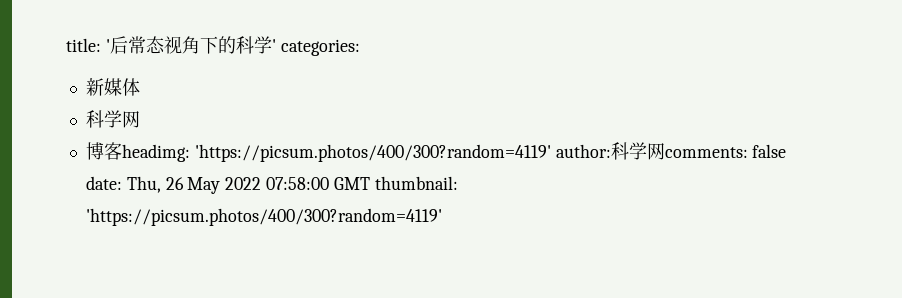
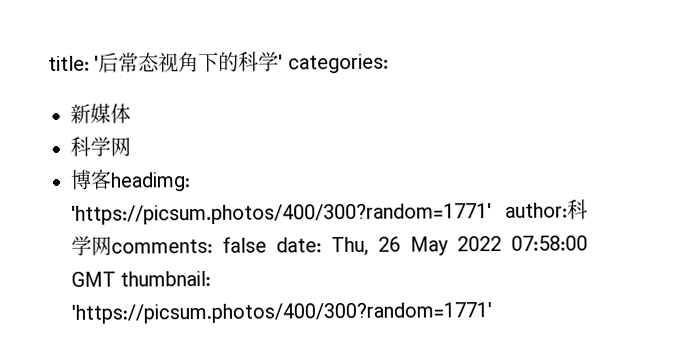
[194,144,551,162] 'https://picsum.photos/400/300?random=4119' -> [71,203,492,225] 'https://picsum.photos/400/300?random=1771'
[85,208,442,226] 'https://picsum.photos/400/300?random=4119' -> [71,302,492,324] 'https://picsum.photos/400/300?random=1771'

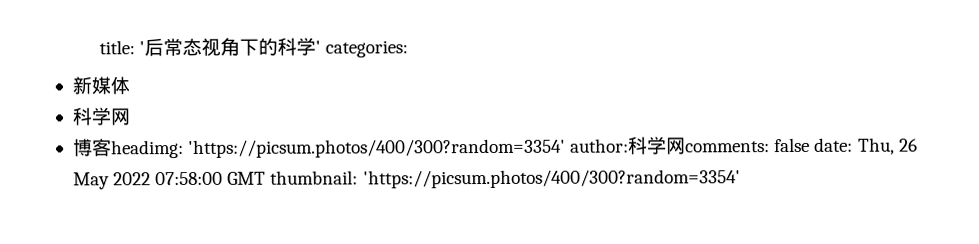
[71,203,492,225] 'https://picsum.photos/400/300?random=1771' -> [188,138,567,158] 'https://picsum.photos/400/300?random=3354'
[71,302,492,324] 'https://picsum.photos/400/300?random=1771' -> [362,169,741,189] 'https://picsum.photos/400/300?random=3354'

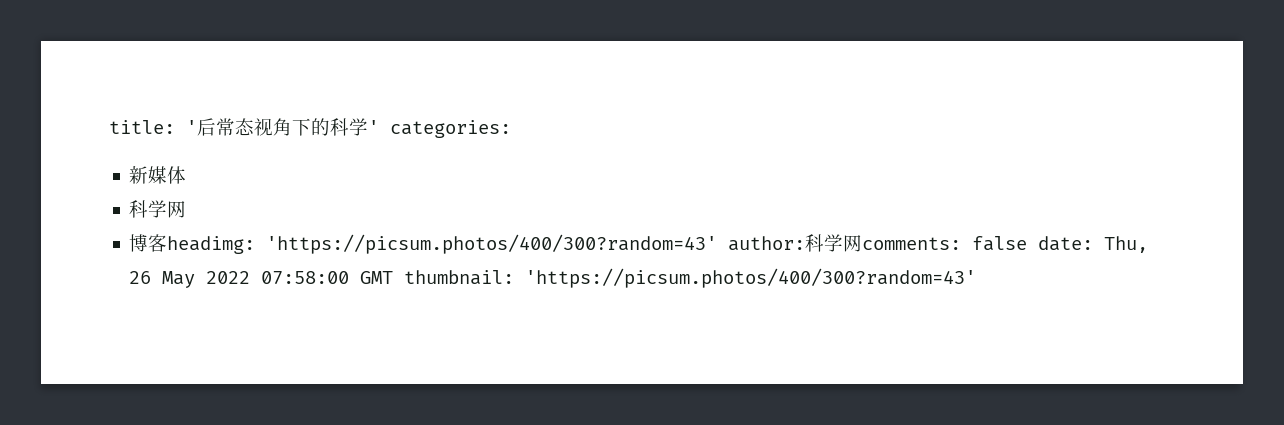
[188,138,567,158] 'https://picsum.photos/400/300?random=3354' -> [266,234,718,254] 'https://picsum.photos/400/300?random=43'
[362,169,741,189] 'https://picsum.photos/400/300?random=3354' -> [525,268,977,288] 'https://picsum.photos/400/300?random=43'

